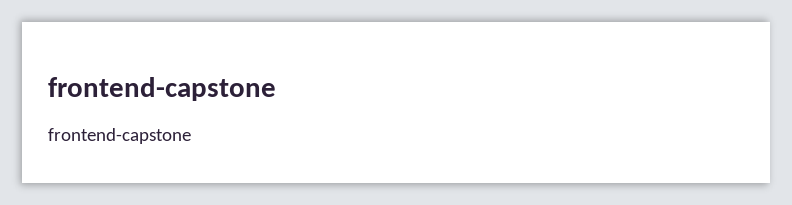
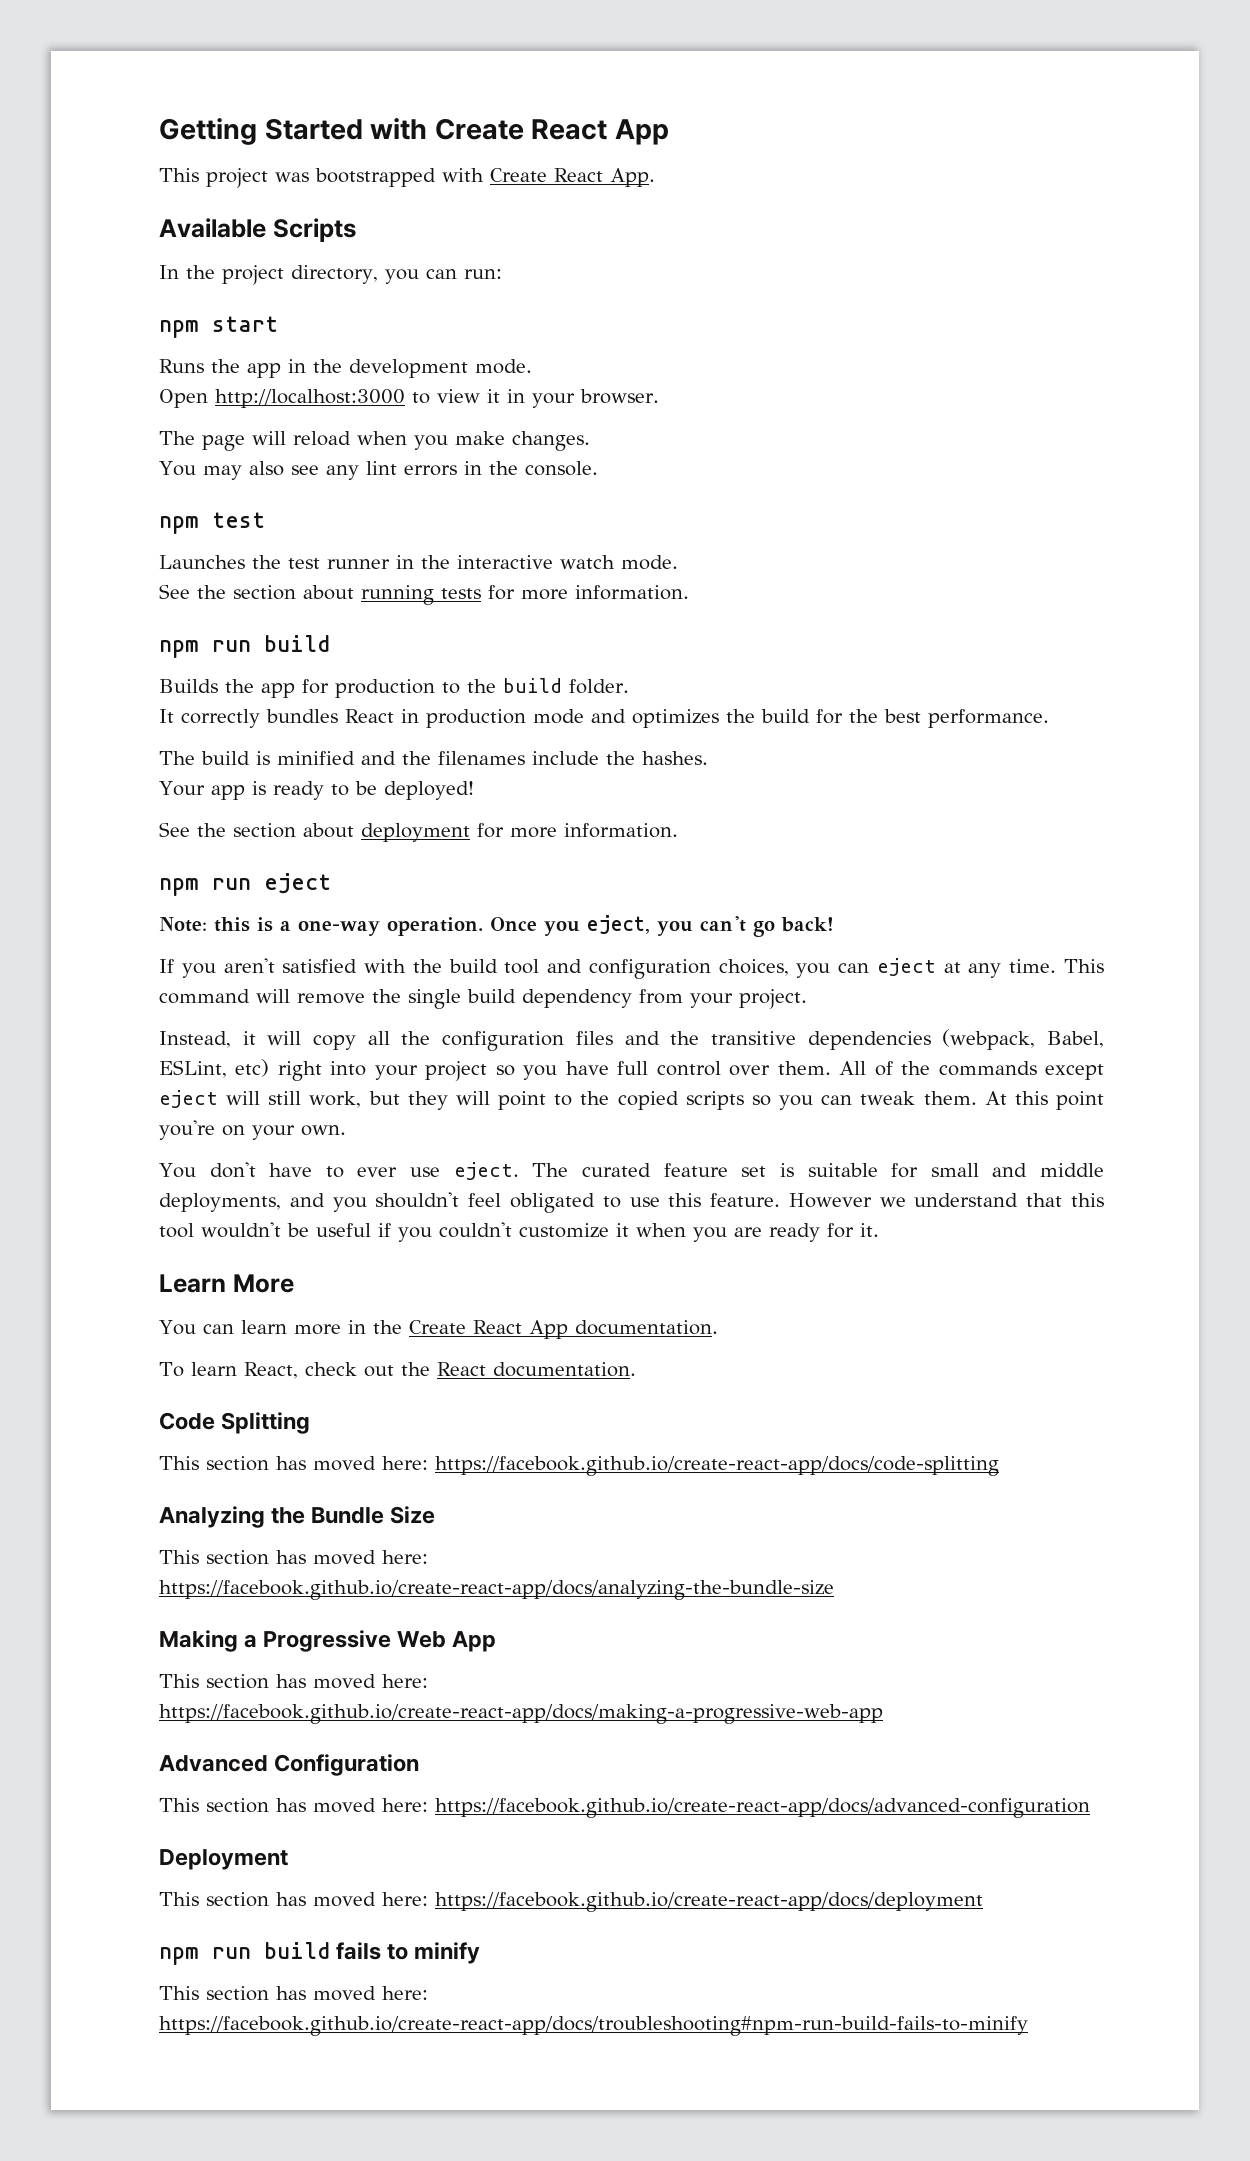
[48,77,276,101] [48,128,191,144] frontend-capstone // frontend-capstone -> [159,118,669,145] [159,168,655,188] [159,218,356,242] [159,265,502,285] [159,316,278,338] [159,359,532,378] [159,389,659,408] [159,431,590,451] [159,461,598,480] [159,512,265,534] [159,555,678,570] [159,584,689,605] [159,635,330,658] [159,678,629,698] [159,709,1049,728] [159,751,708,765] [159,781,474,800] [159,822,678,842] [159,873,331,896] [159,915,834,937] [159,958,1104,979] [159,989,807,1009] [159,1029,1104,1051] [159,1059,1105,1081] [159,1090,1104,1110] [159,1120,346,1140] [159,1162,1104,1180] [159,1192,1105,1213] [159,1222,879,1242] [159,1274,294,1293] [159,1320,718,1339] [159,1362,636,1379] [159,1412,311,1434] [159,1456,999,1476] [159,1506,436,1528] [159,1550,428,1565] [159,1580,834,1600] [159,1630,497,1652] [159,1674,428,1689] [159,1704,883,1724] [159,1754,420,1776] [159,1798,1090,1818] [159,1849,288,1870] [159,1892,983,1912] [159,1942,481,1965] [159,1986,428,2001] [159,2016,1028,2036] Getting Started with Create React App // This project was bootstrapped with Create React App. // Available Scripts // In the project directory, you can run: // npm start // Runs the app in the development mode. // Open http://localhost:3000 to view it in your browser. // The page will reload when you make changes. // You may also see any lint errors in the console. // npm test // Launches the test runner in the interactive watch mode. // See the section about running tests for more information. // npm run build // Builds the app for production to the build folder. // It correctly bundles React in production mode and optimizes the build for the best performance. // The build is minified and the filenames include the hashes. // Your app is ready to be deployed! // See the section about deployment for more information. // npm run eject // Note: this is a one-way operation. Once you eject, you can't go back! // If you aren't satisfied with the build tool and configuration choices, you can eject at any time. This command will remove the single build dependency from your project. // Instead, it will copy all the configuration files and the transitive dependencies (webpack, Babel, ESLint, etc) right into your project so you have full control over them. All of the commands except eject will still work, but they will point to the copied scripts so you can tweak them. At this point you're on your own. // You don't have to ever use eject. The curated feature set is suitable for small and middle deployments, and you shouldn't feel obligated to use this feature. However we understand that this tool wouldn't be useful if you couldn't customize it when you are ready for it. // Learn More // You can learn more in the Create React App documentation. // To learn React, check out the React documentation. // Code Splitting // This section has moved here: https://facebook.github.io/create-react-app/docs/code-splitting // Analyzing the Bundle Size // This section has moved here: https://facebook.github.io/create-react-app/docs/analyzing-the-bundle-size // Making a Progressive Web App // This section has moved here: https://facebook.github.io/create-react-app/docs/making-a-progressive-web-app // Advanced Configuration // This section has moved here: https://facebook.github.io/create-react-app/docs/advanced-configuration // Deployment // This section has moved here: https://facebook.github.io/create-react-app/docs/deployment // npm run build fails to minify // This section has moved here: https://facebook.github.io/create-react-app/docs/troubleshooting#npm-run-build-fails-to-minify

